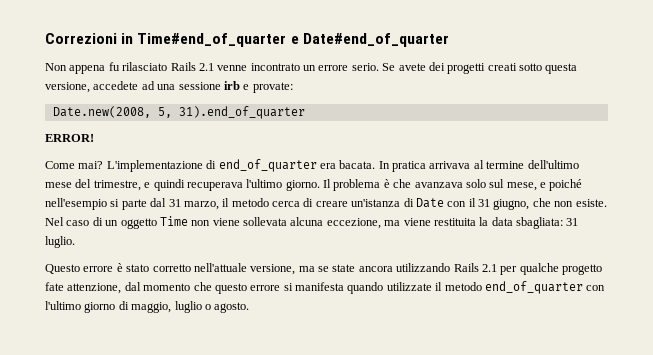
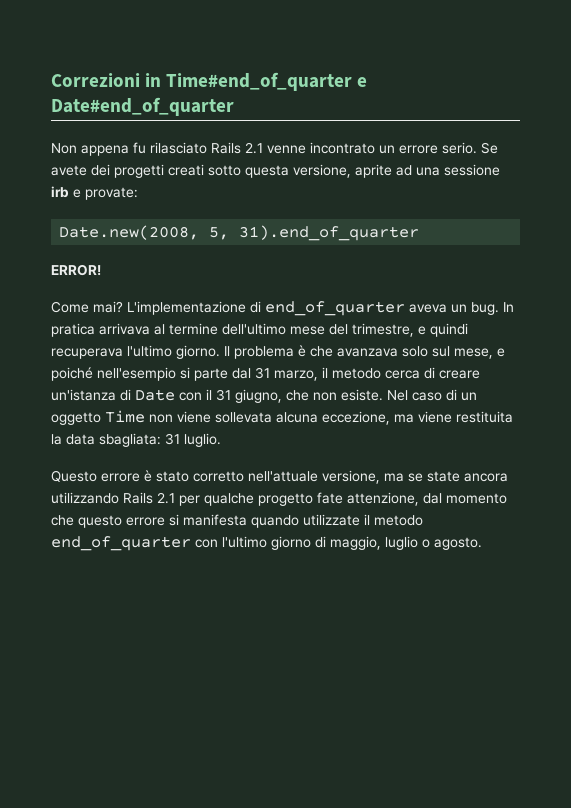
[93,81,139,90] accedete -> [355,164,392,178] aprite
[319,160,376,169] era bacata. -> [409,302,499,315] aveva un bug.

